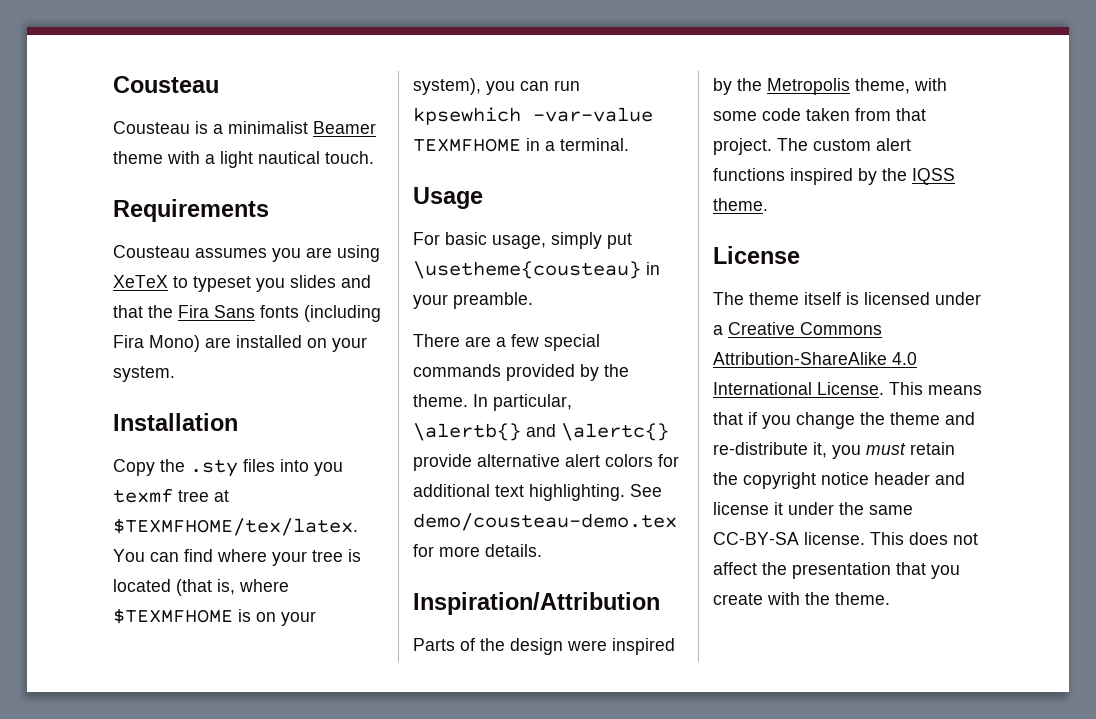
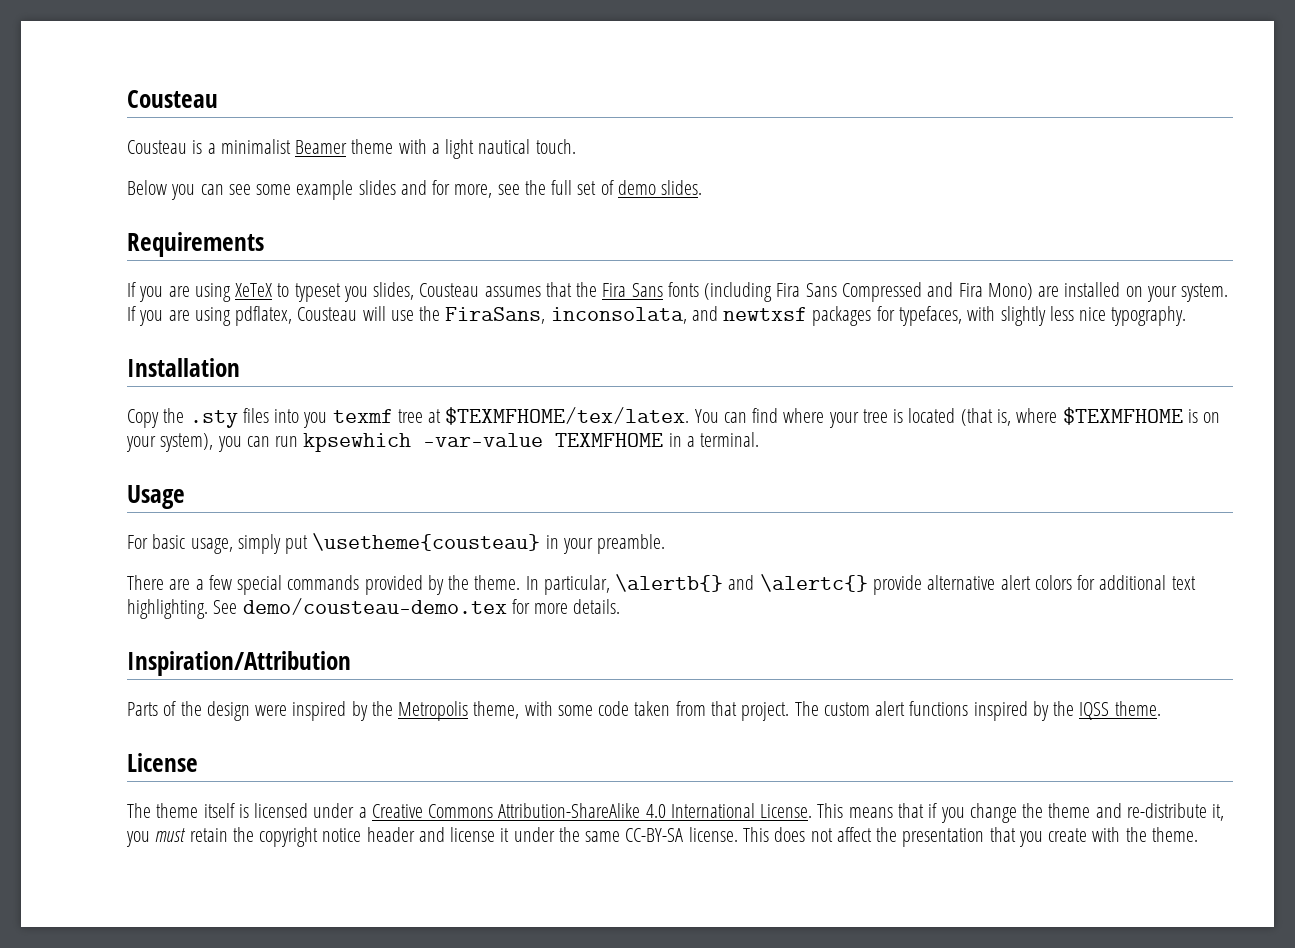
(374, 157) none -> [127,180,703,200] // Below you can see some example slides and for more, see the full set of demo slides.
[113,245,267,258] Cousteau assumes -> [127,282,136,297] If
[290,275,371,288] slides and -> [373,282,541,300] slides, Cousteau assumes
(144, 341) none -> [805,282,983,302] Sans Compressed and Fira
(175, 374) none -> [127,306,1187,326] If you are using pdflatex, Cousteau will use the FiraSans, inconsolata, and newtxsf packages for typefaces, with slightly less nice typography.

